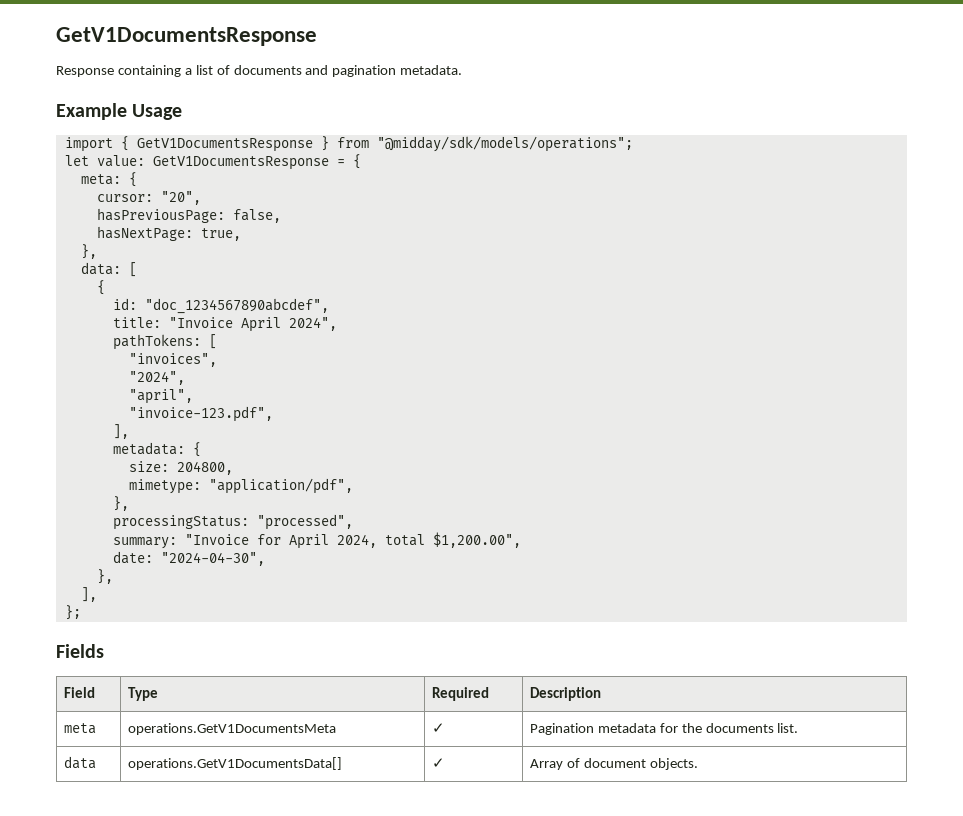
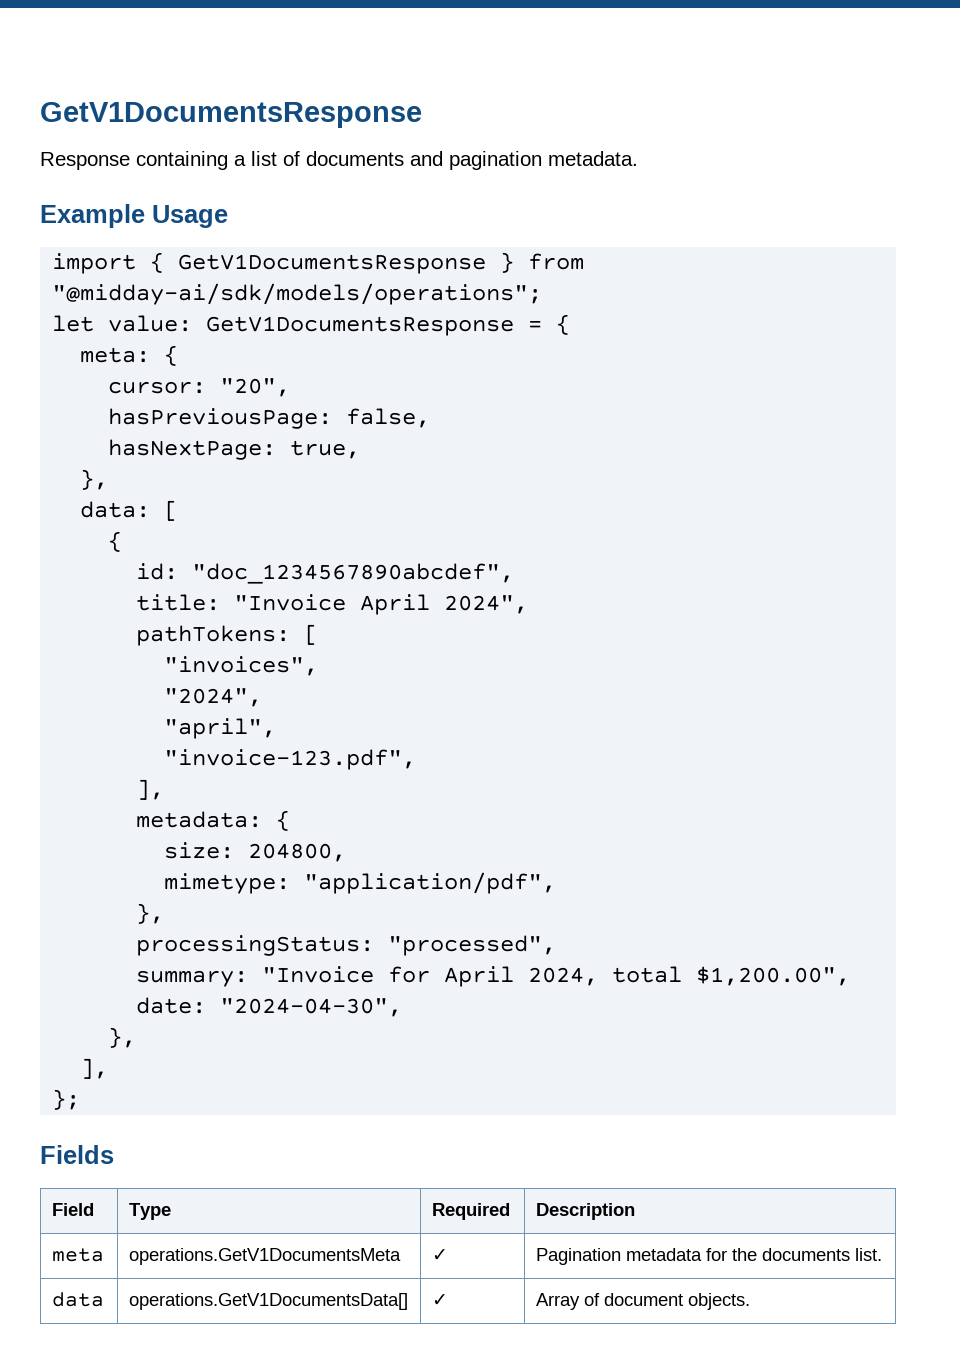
[376,136,633,152] "@midday/sdk/models/operations"; -> [52,283,543,305] "@midday-ai/sdk/models/operations";

